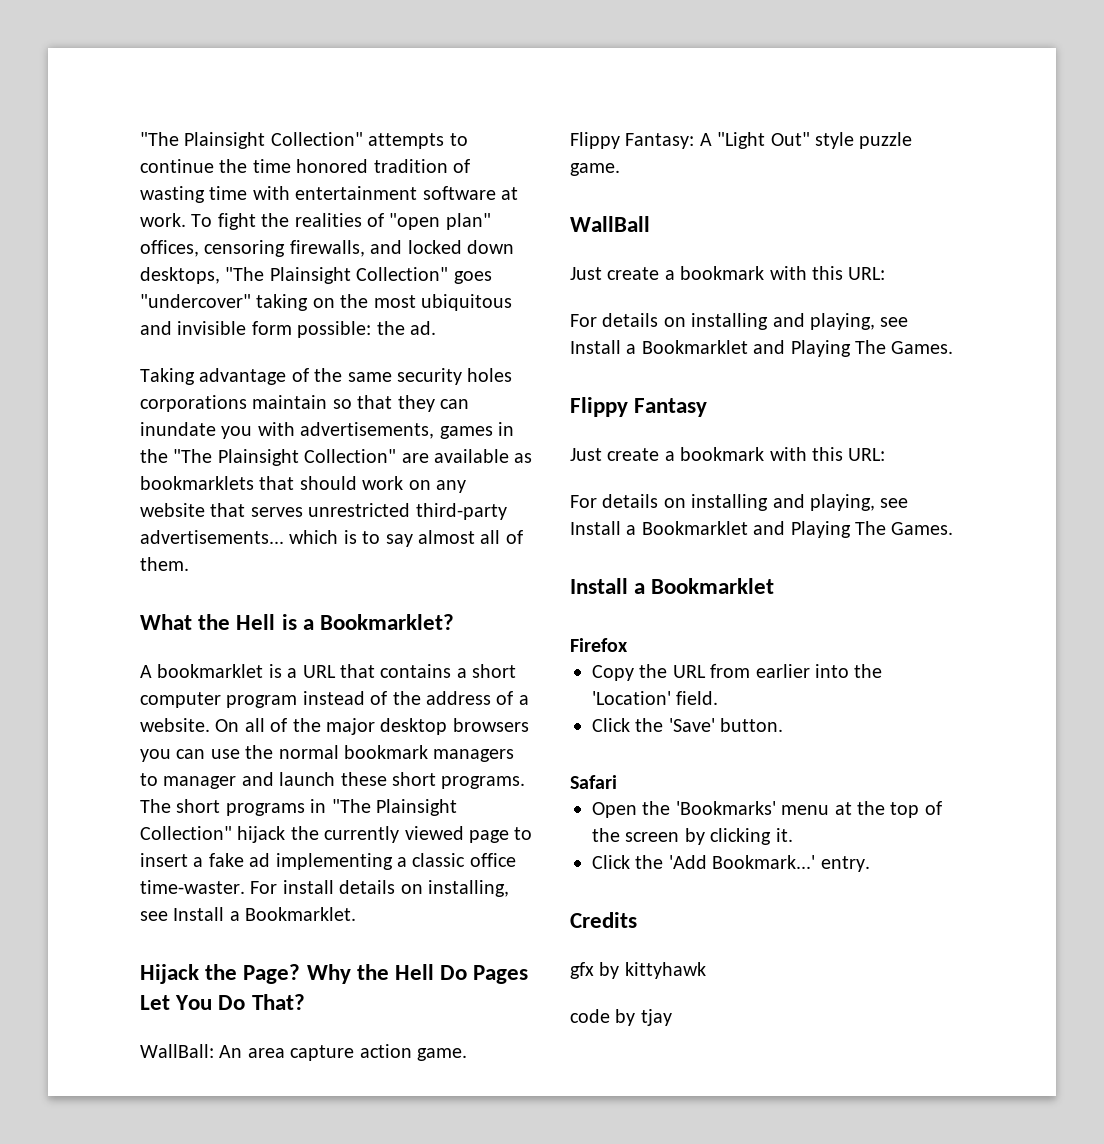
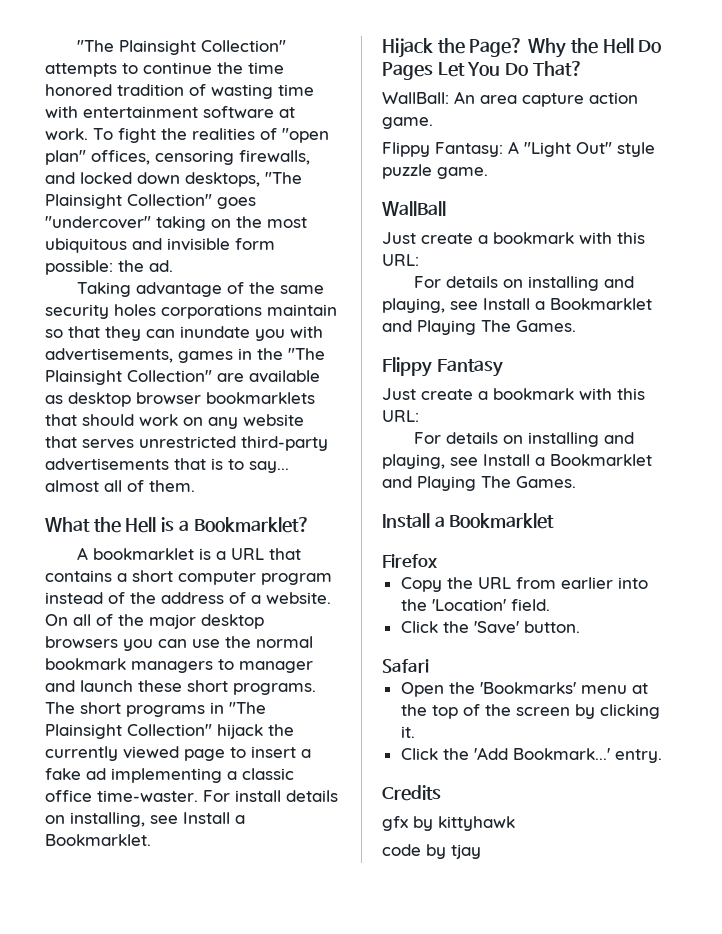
(533, 458) none -> [68,392,201,407] desktop browser
[140,530,339,544] advertisements... which -> [45,458,206,471] advertisements that
[385,534,413,547] say -> [249,461,289,473] say...

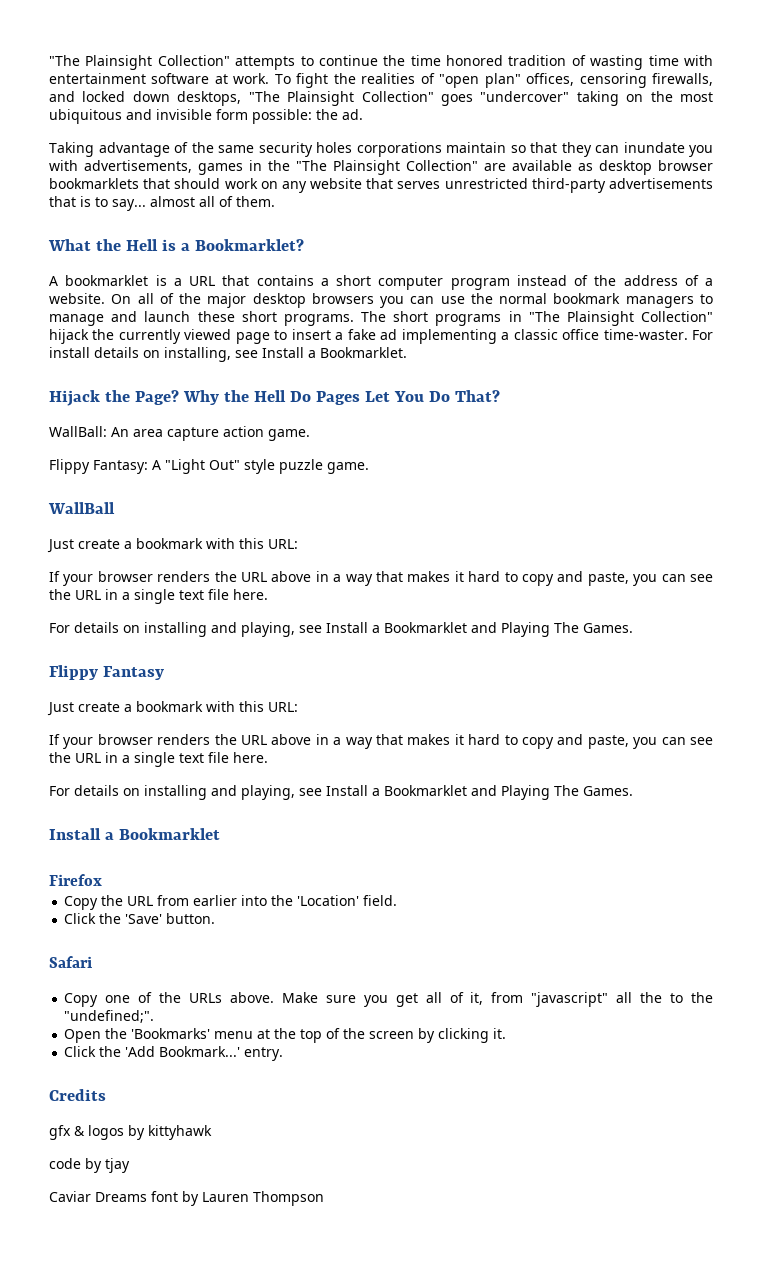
[239,661,313,673] manager -> [49,314,104,326] manage
(419, 260) none -> [49,571,713,586] [49,589,268,604] // If your browser renders the URL above in a way that makes it hard to copy and paste, you can see the URL in a single text file here.
(419, 416) none -> [49,734,713,749] [49,752,268,767] // If your browser renders the URL above in a way that makes it hard to copy and paste, you can see the URL in a single text file here.
(429, 666) none -> [64,992,713,1007] [64,1010,155,1023] // Copy one of the URLs above. Make sure you get all of it, from "javascript" all the to the "undefined;".
(408, 823) none -> [74,1125,124,1140] & logos
(481, 851) none -> [49,1191,324,1206] // Caviar Dreams font by Lauren Thompson

